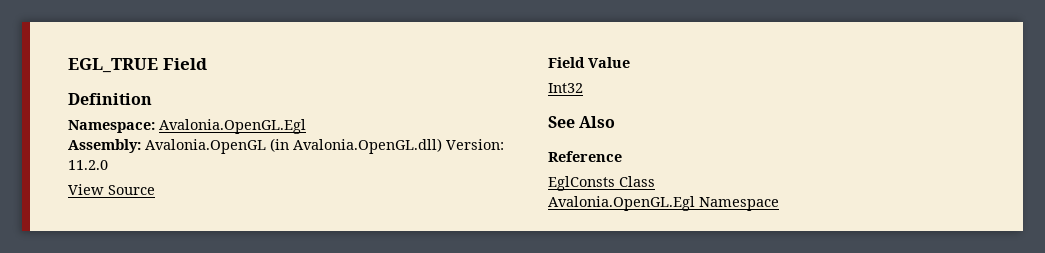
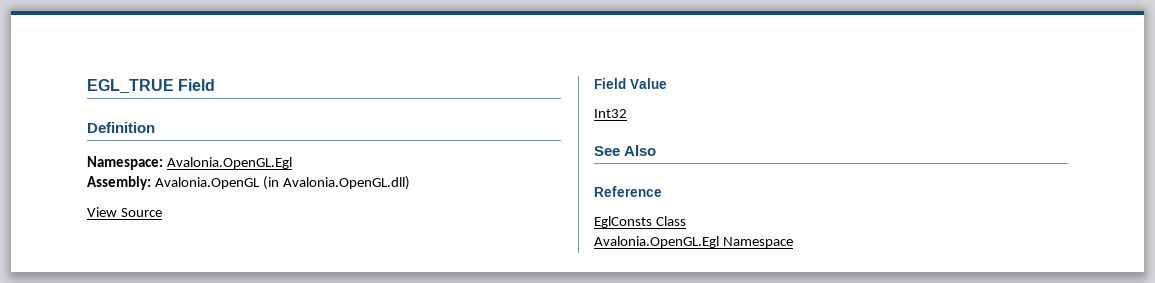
[446,139,504,150] [68,160,108,170] Version: 11.2.0 -> (410, 183) none

